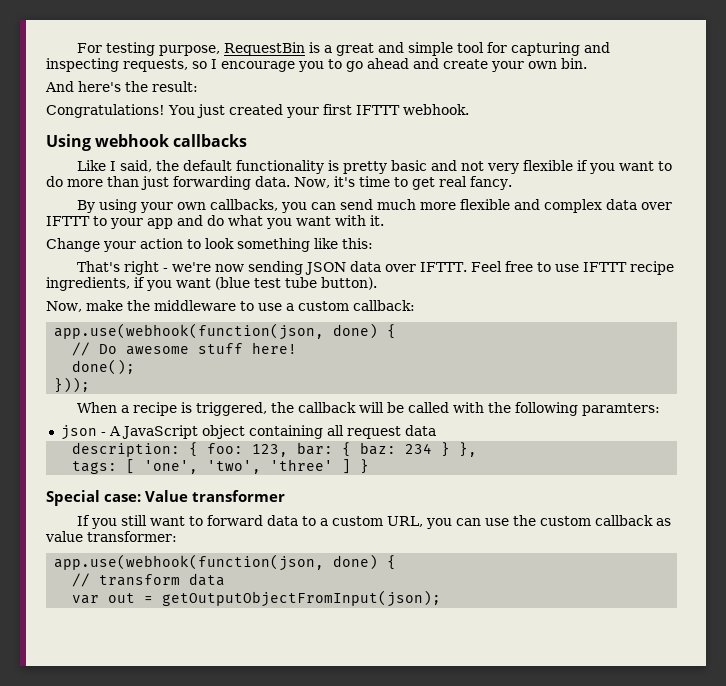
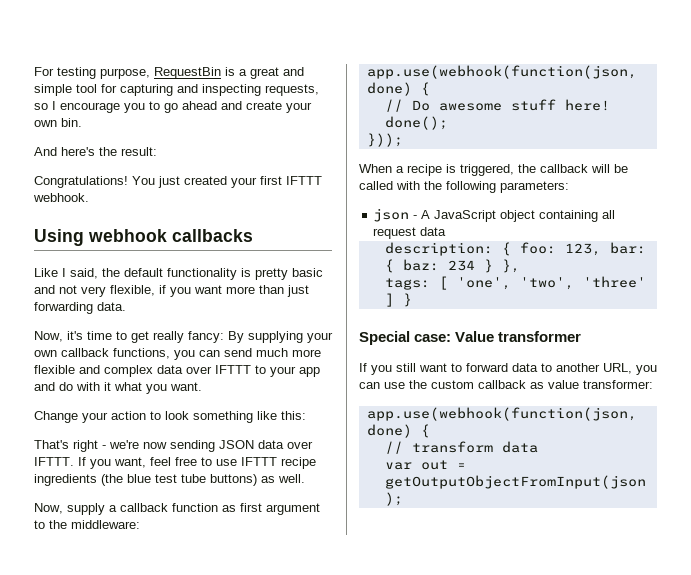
[523,160,673,174] [46,176,63,187] flexible if you want to do -> [110,285,222,297] flexible, if you want
(290, 181) none -> (126, 306) //
[438,176,512,190] [77,199,279,213] real fancy. // By using your own callbacks, -> [153,331,333,343] [34,348,170,359] really fancy: By supplying your own callback functions,
[228,215,384,229] what you want with it. -> [76,382,202,394] with it what you want.
[471,261,503,272] Feel -> [78,457,171,469] If you want, feel
[46,277,377,291] [46,300,415,312] ingredients, if you want (blue test tube button). // Now, make the middleware to use a custom callback: -> [34,474,305,486] [34,503,320,515] [34,520,140,529] ingredients (the blue test tube buttons) as well. // Now, supply a callback function as first argument to the middleware:
[582,403,661,416] paramters: -> [500,181,569,193] parameters:
[320,516,384,526] a custom -> [556,363,600,372] another

